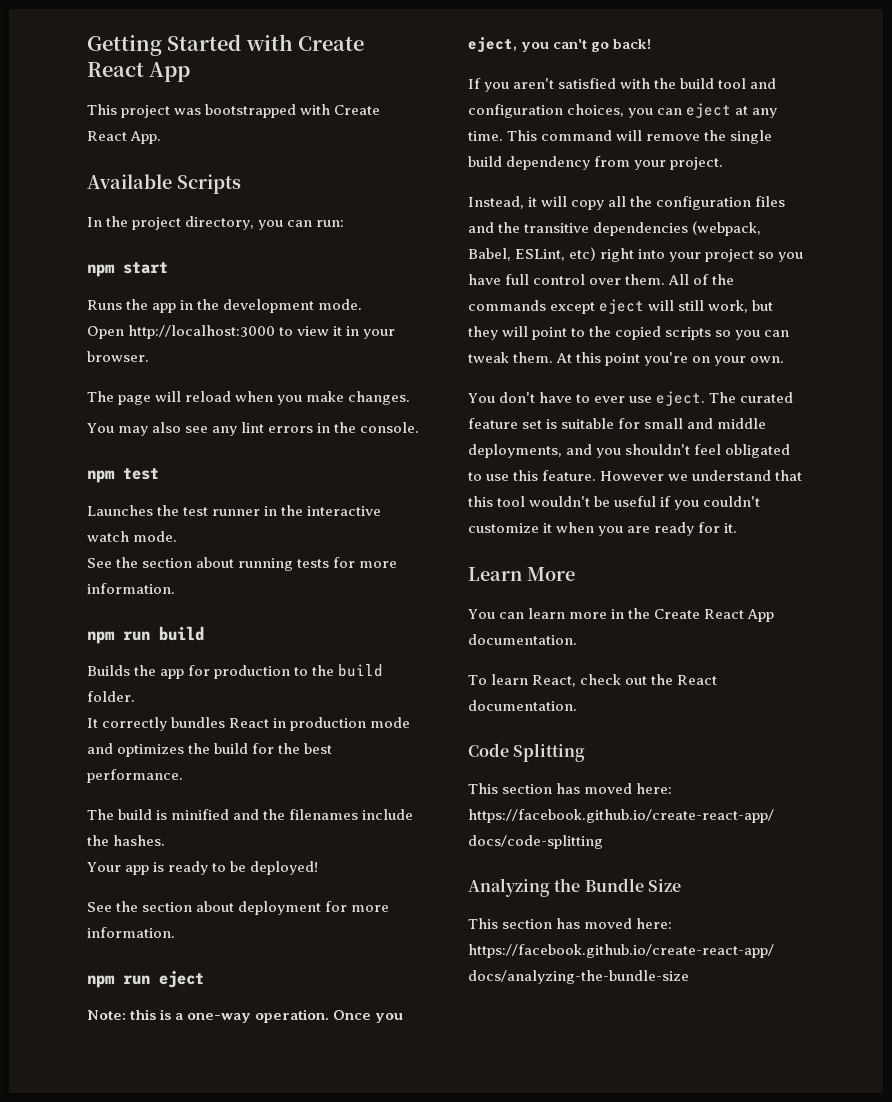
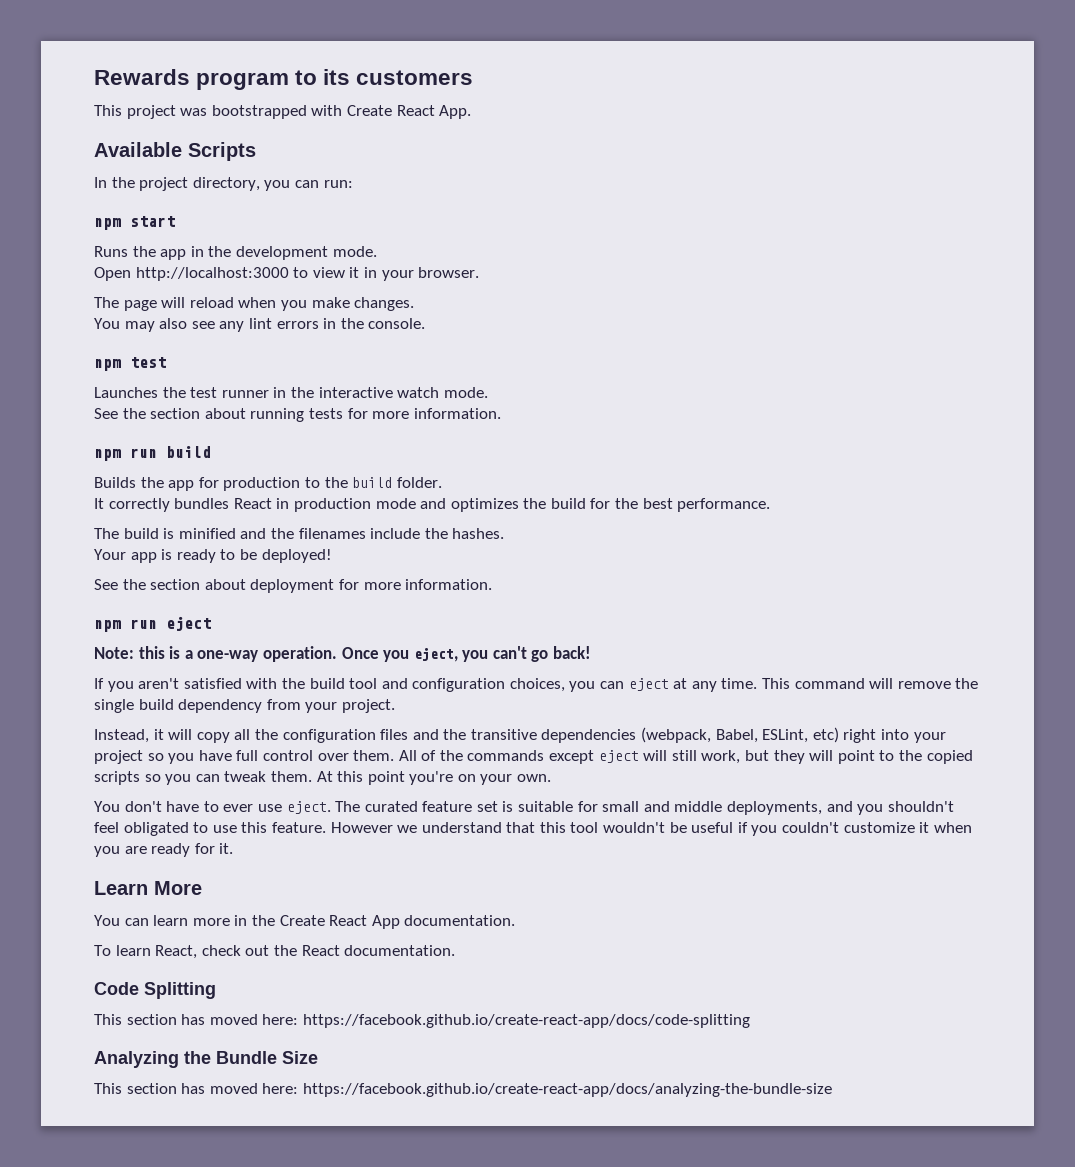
[87,34,365,56] [87,62,191,82] Getting Started with Create React App -> [94,69,474,90] Rewards program to its customers

